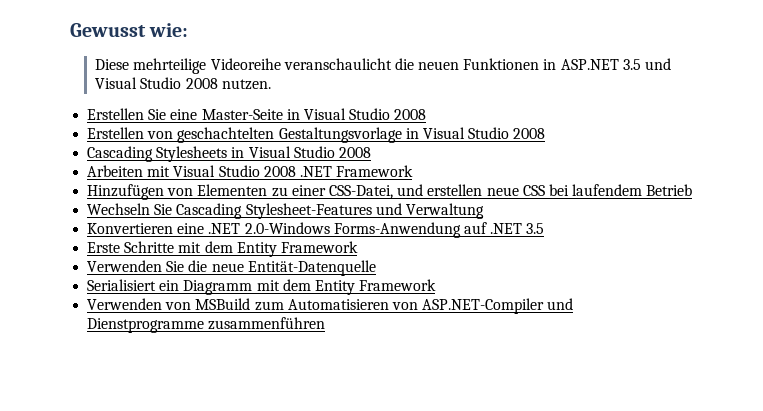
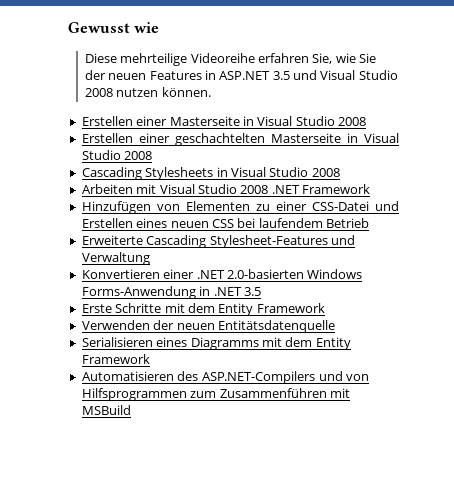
[149,23,189,37] wie: -> [134,22,160,33] wie
[283,58,540,70] veranschaulicht die neuen Funktionen -> [257,53,377,64] [84,70,202,80] erfahren Sie, wie Sie der neuen Features
[221,79,271,90] [87,108,283,120] nutzen. // Erstellen Sie eine Master-Seite -> [116,87,211,97] [81,116,240,126] nutzen können. // Erstellen einer Masterseite
[147,127,402,143] von geschachtelten Gestaltungsvorlage -> [138,133,341,146] einer geschachtelten Masterseite
[328,184,519,199] CSS-Datei, und erstellen neue -> [311,201,399,211] [81,218,209,228] CSS-Datei und Erstellen eines neuen
[87,203,173,215] Wechseln Sie -> [81,235,143,245] Erweiterte
[177,222,487,238] eine .NET 2.0-Windows Forms-Anwendung auf -> [163,269,363,279] [81,286,211,299] einer .NET 2.0-basierten Windows Forms-Anwendung in
[166,260,376,276] [87,279,437,295] [87,298,574,314] [87,317,326,333] Sie die neue Entität-Datenquelle // Serialisiert ein Diagramm mit dem Entity Framework // Verwenden von MSBuild zum Automatisieren von ASP.NET-Compiler und Dienstprogramme zusammenführen -> [153,320,335,333] [81,337,351,350] [81,354,150,364] [81,371,370,384] [81,388,350,401] [81,405,131,415] der neuen Entitätsdatenquelle // Serialisieren eines Diagramms mit dem Entity Framework // Automatisieren des ASP.NET-Compilers und von Hilfsprogrammen zum Zusammenführen mit MSBuild

